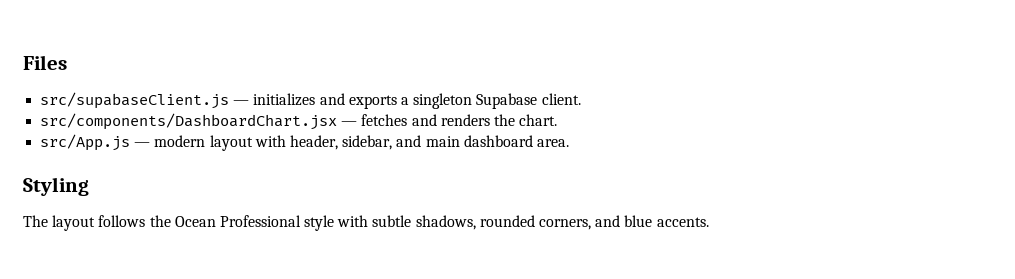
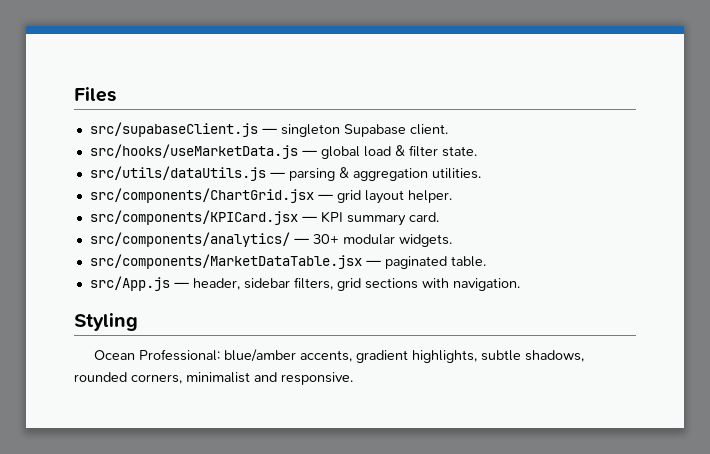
[253,93,409,109] initializes and exports a -> (277, 131) none
[40,113,558,130] [40,134,569,151] [23,177,89,196] [23,215,369,231] src/components/DashboardChart.jsx — fetches and renders the chart. // src/App.js — modern layout with header, sidebar, and main dashboard area. // Styling // The layout follows the Ocean Professional style with -> [89,144,477,159] [89,166,481,181] [89,188,452,204] [89,210,439,226] [89,232,452,247] [89,254,486,269] [89,276,520,291] [74,313,138,331] [93,349,477,363] src/hooks/useMarketData.js — global load & filter state. // src/utils/dataUtils.js — parsing & aggregation utilities. // src/components/ChartGrid.jsx — grid layout helper. // src/components/KPICard.jsx — KPI summary card. // src/components/analytics/ — 30+ modular widgets. // src/components/MarketDataTable.jsx — paginated table. // src/App.js — header, sidebar filters, grid sections with navigation. // Styling // Ocean Professional: blue/amber accents, gradient highlights,
[595,215,709,227] and blue accents. -> [186,372,353,385] minimalist and responsive.

